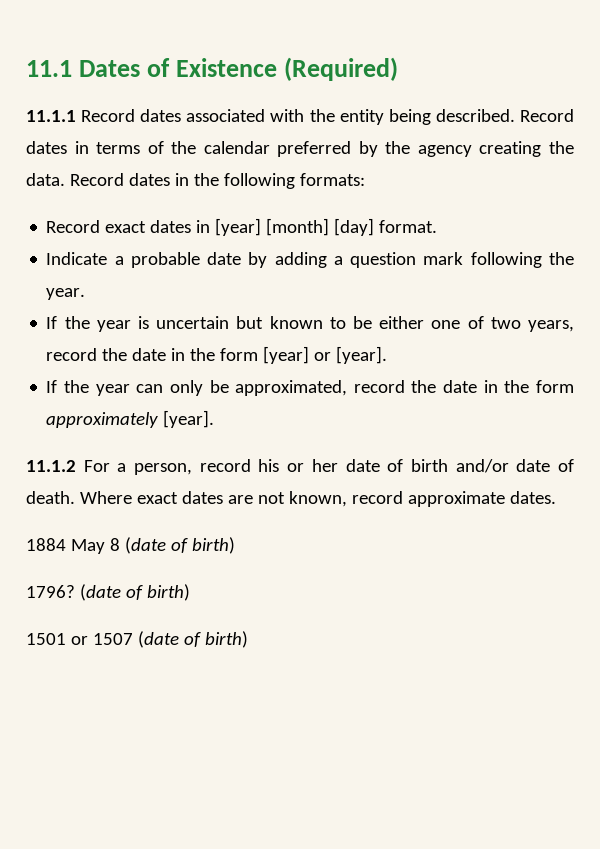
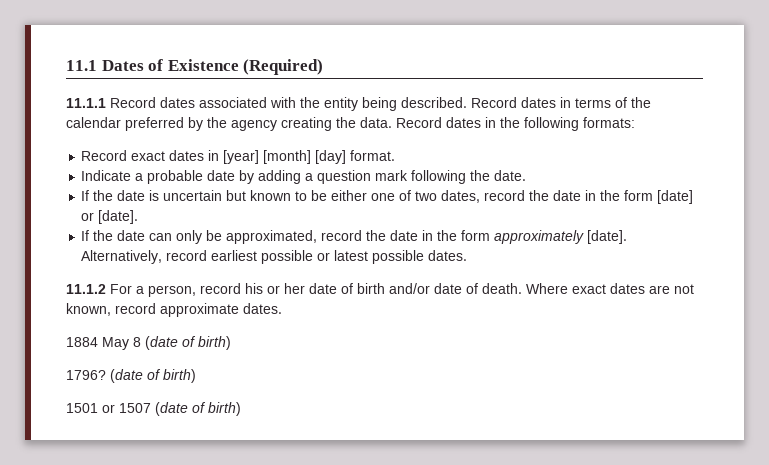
[46,288,86,300] [46,316,131,332] year. // If the year -> [494,170,527,181] [81,190,146,201] date. // If the date
[527,320,574,332] [46,346,388,364] [46,380,130,396] years, record the date in the form [year] or [year]. // If the year -> [441,190,694,204] [81,210,139,224] [81,230,146,241] dates, record the date in the form [date] or [date]. // If the date
[163,410,215,428] [year]. -> [587,230,628,244] [81,250,468,264] [date]. Alternatively, record earliest possible or latest possible dates.

